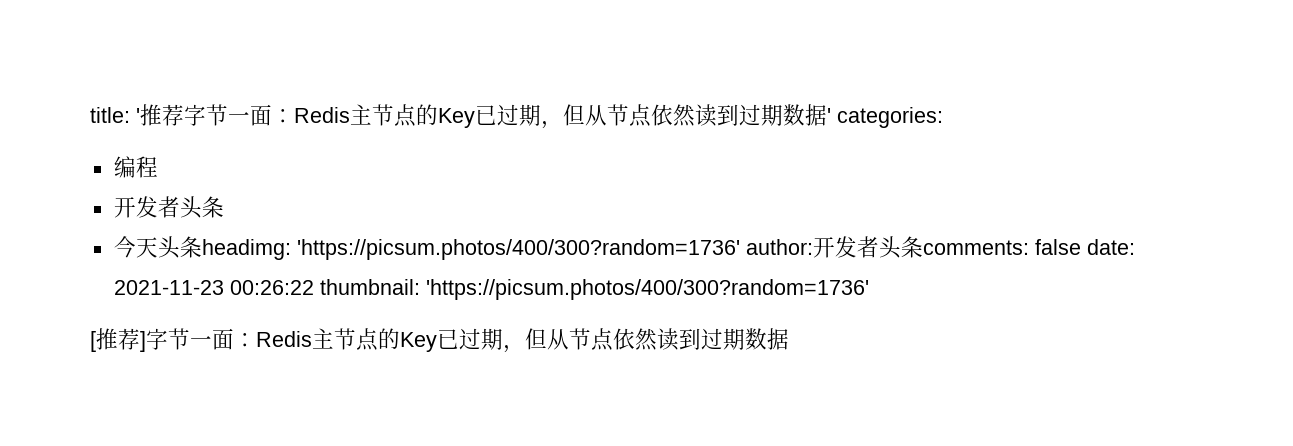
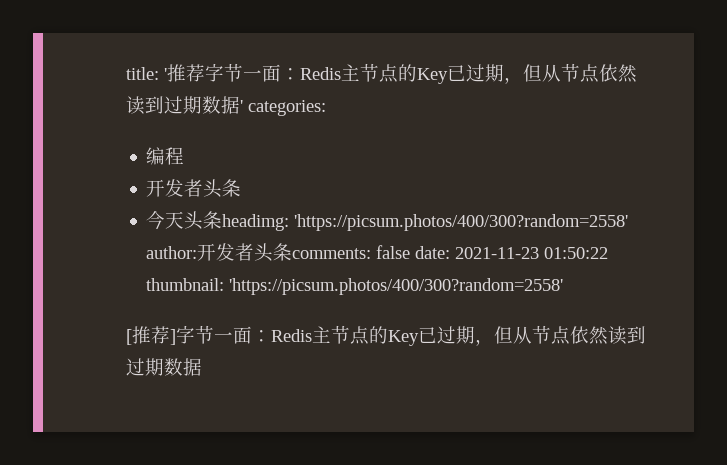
[296,239,740,260] 'https://picsum.photos/400/300?random=1736' -> [294,214,629,231] 'https://picsum.photos/400/300?random=2558'
[229,279,869,300] 00:26:22 thumbnail: 'https://picsum.photos/400/300?random=1736' -> [544,247,609,259] [146,278,564,295] 01:50:22 thumbnail: 'https://picsum.photos/400/300?random=2558'

